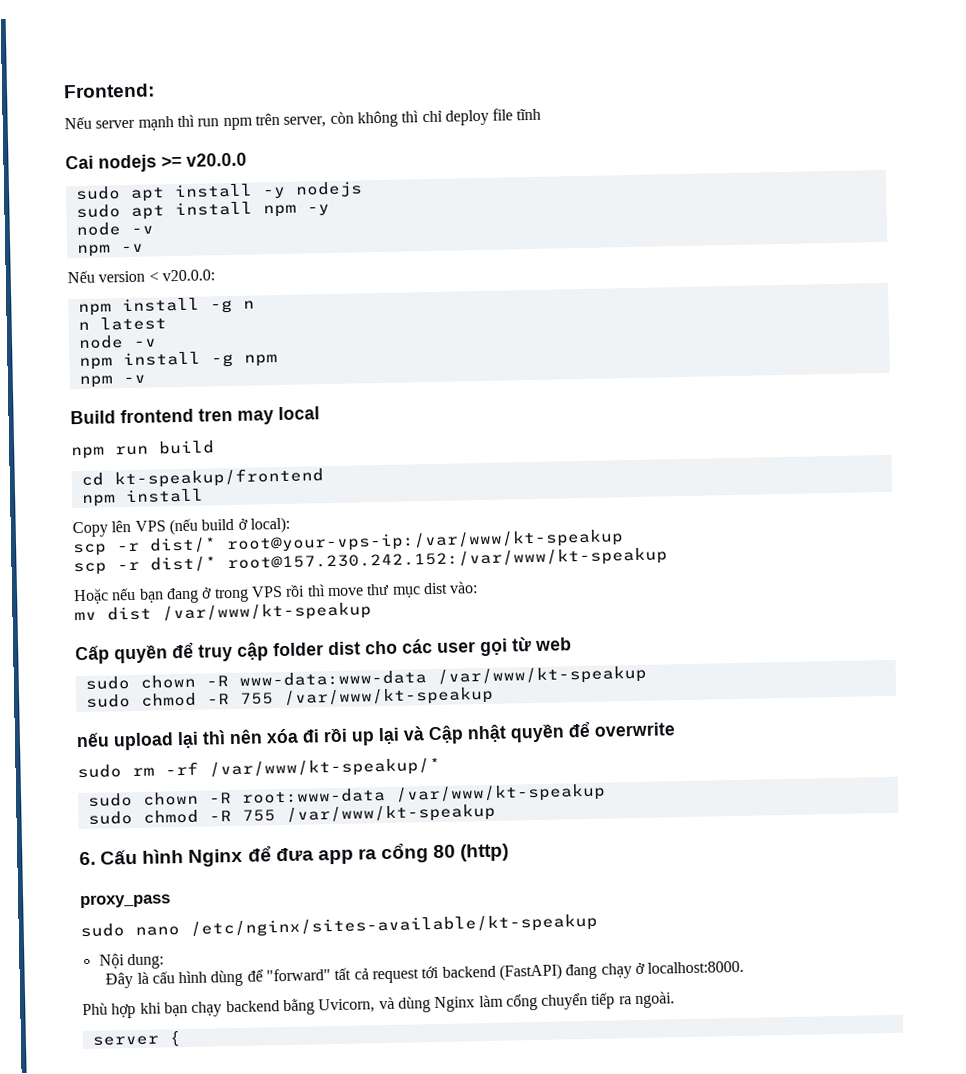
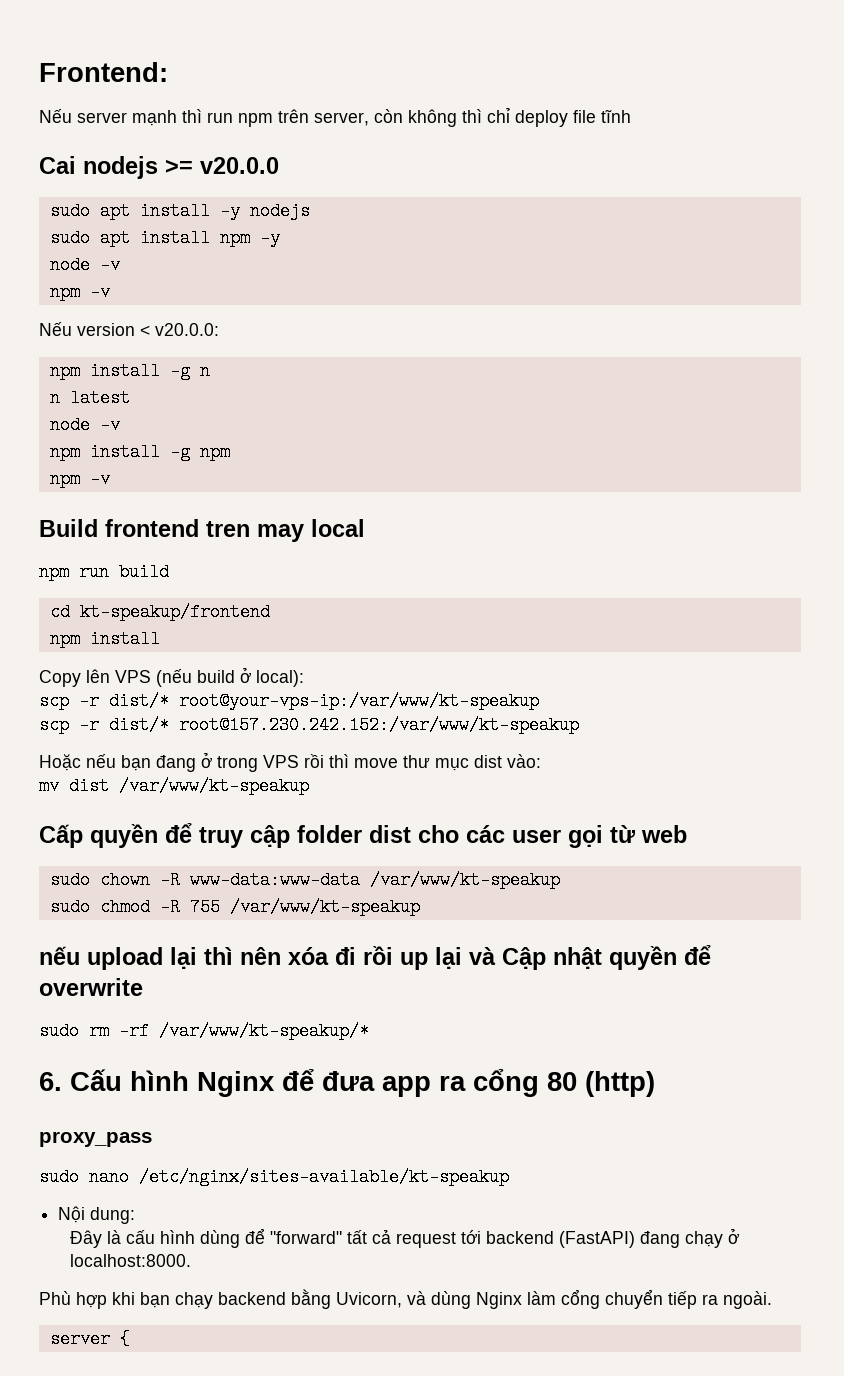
[87,783,606,807] [87,803,496,825] // sudo chown -R root:www-data /var/www/kt-speakup // sudo chmod -R 755 /var/www/kt-speakup -> (369, 1031) none

